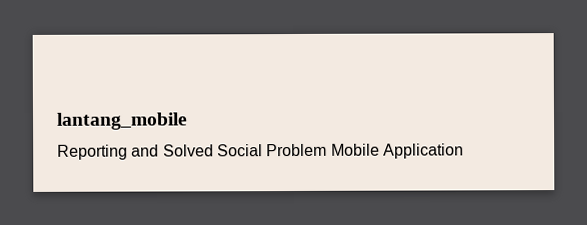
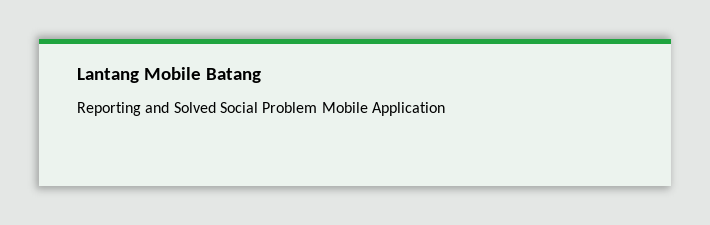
[56,112,188,130] lantang_mobile -> [77,67,261,83] Lantang Mobile Batang

